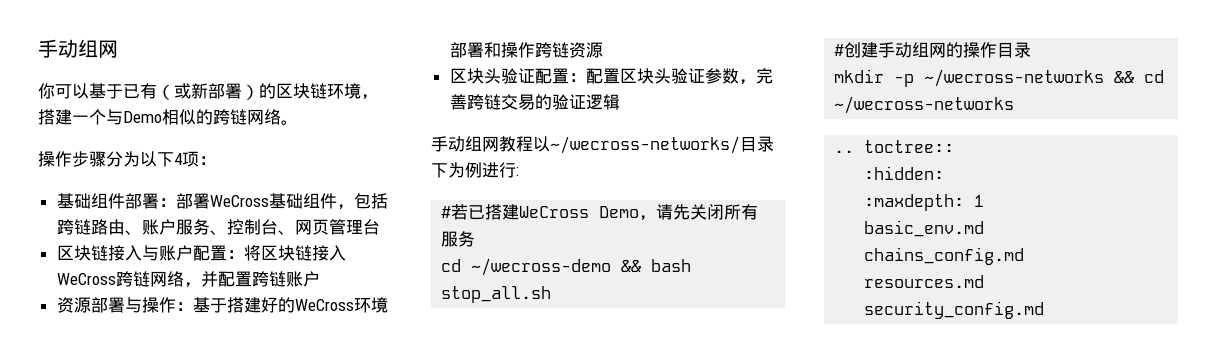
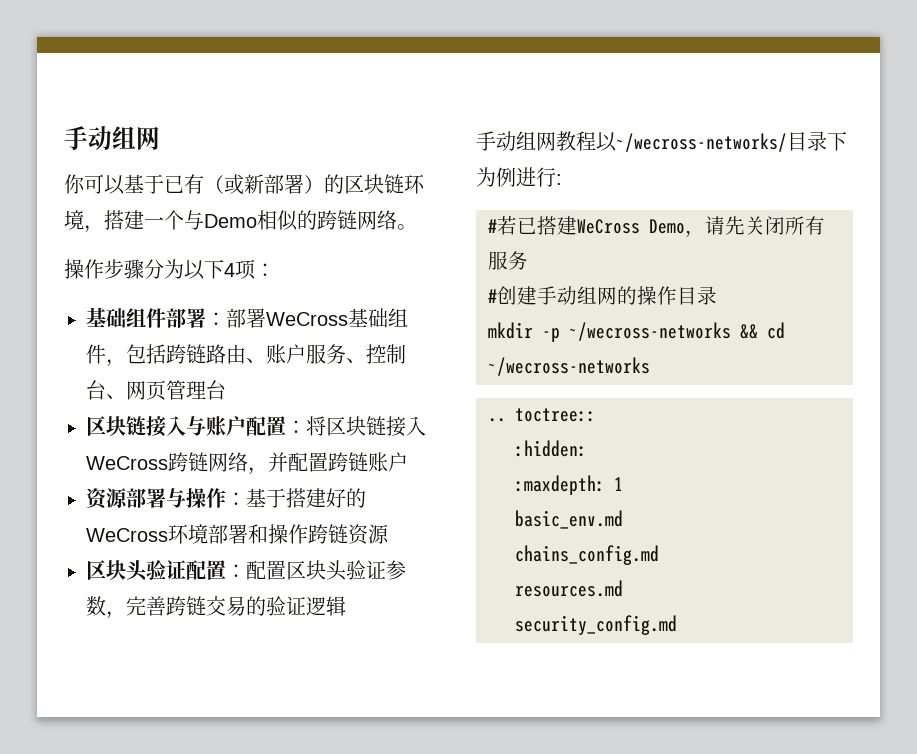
[441,258,692,276] [441,286,552,303] // cd ~/wecross-demo && bash stop_all.sh -> (528, 260) none

